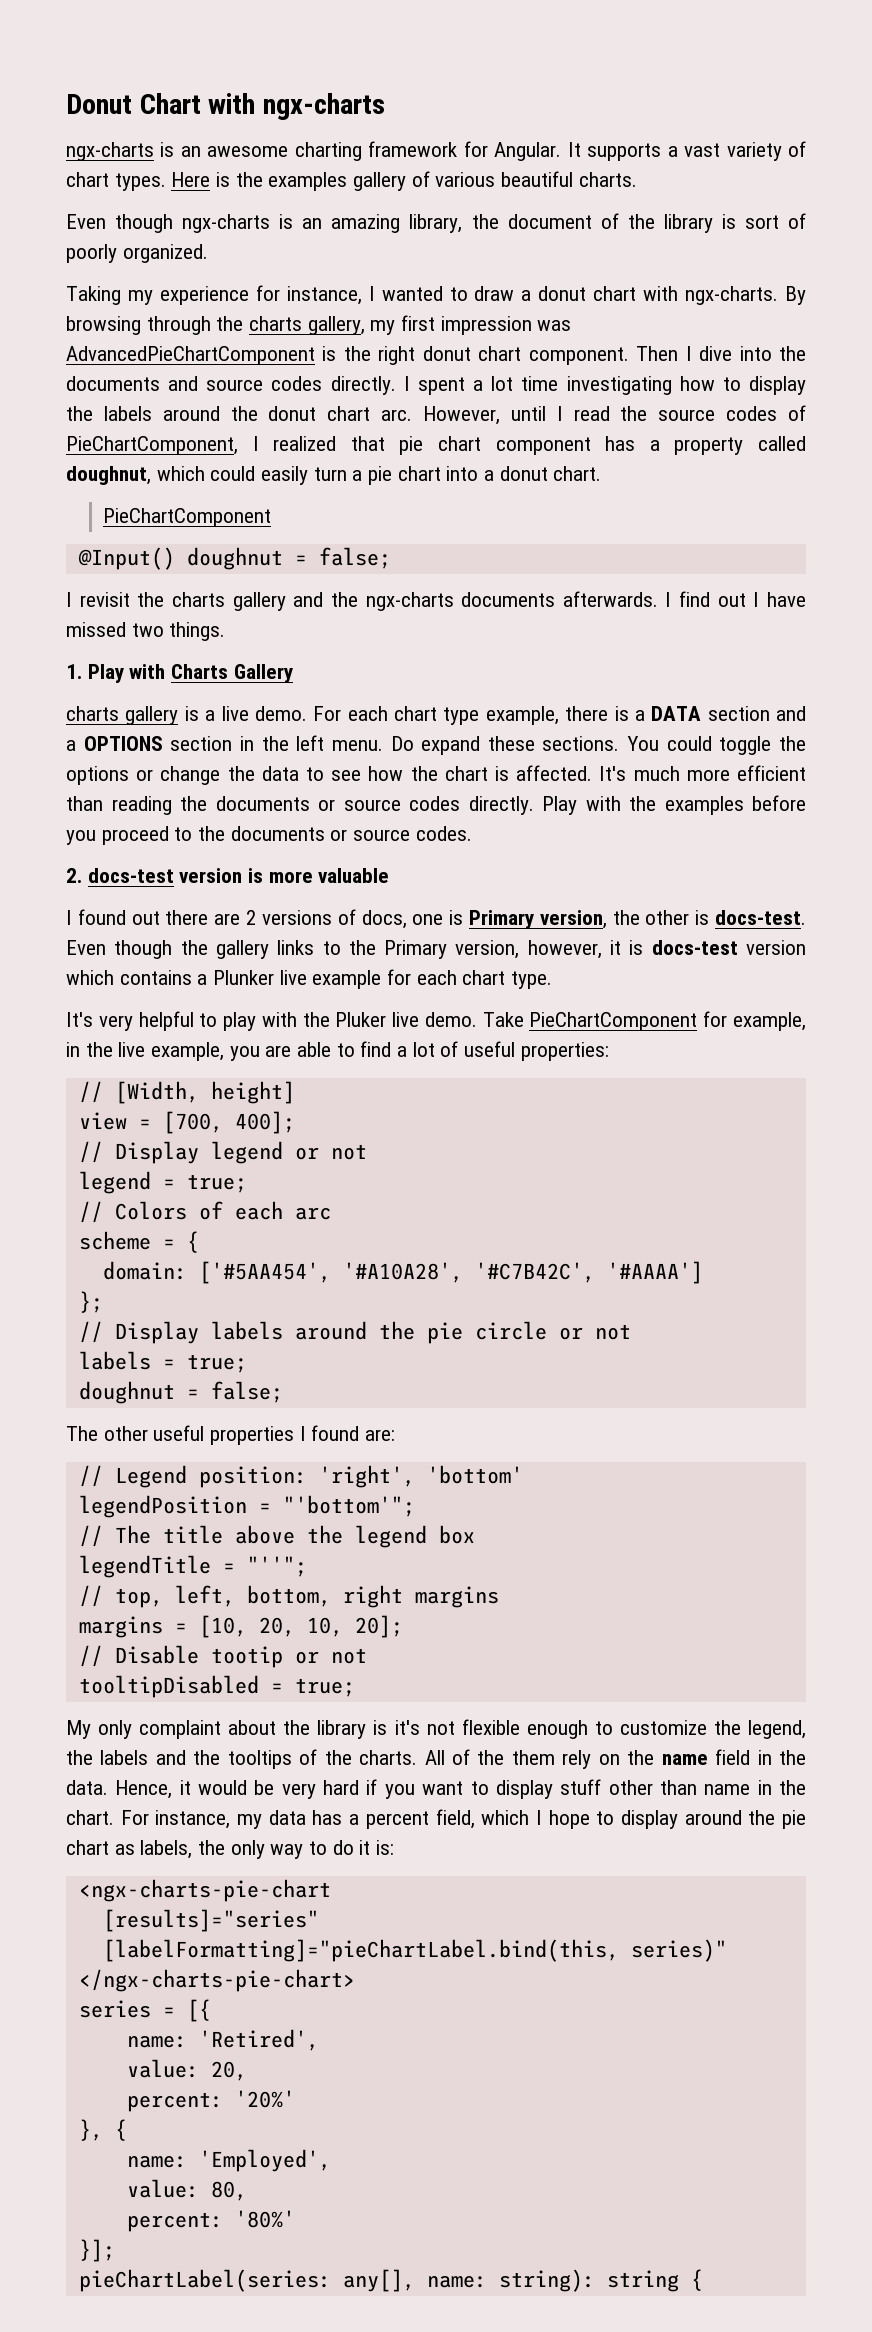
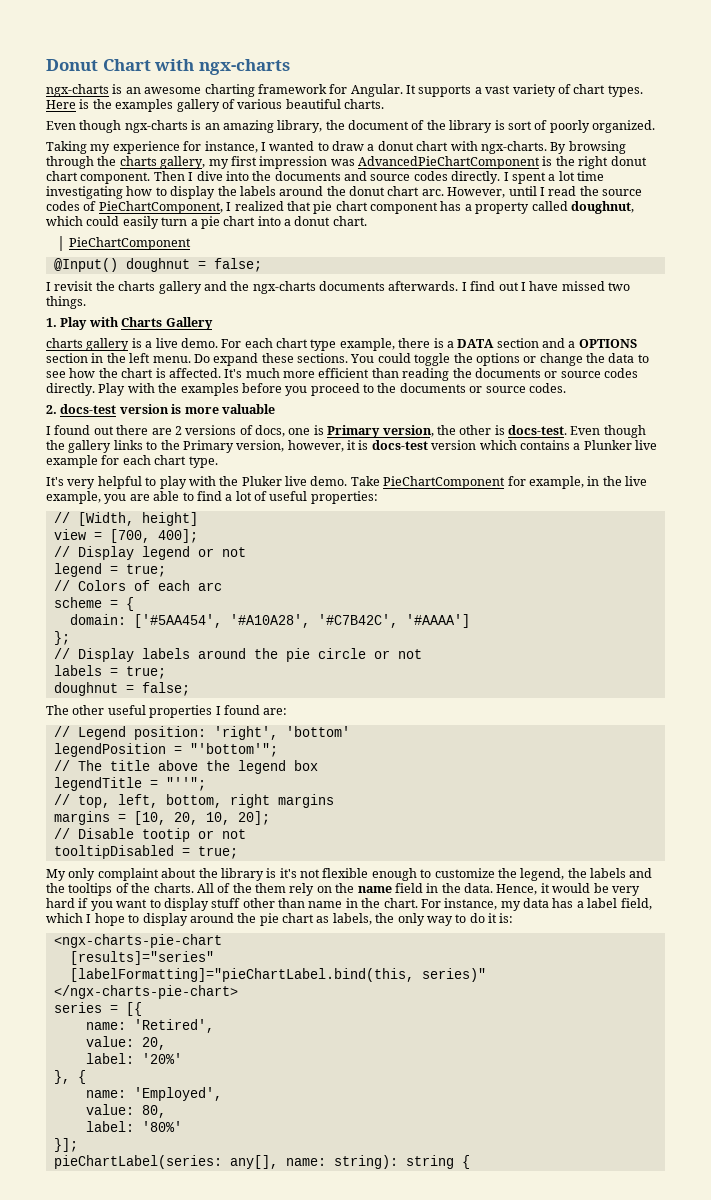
[365,1811,429,1829] percent -> [587,898,618,908] label
[126,2092,223,2112] percent: -> [85,1053,134,1064] label:
[126,2212,223,2232] percent: -> [85,1121,134,1132] label:

